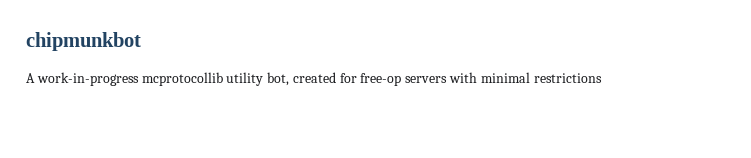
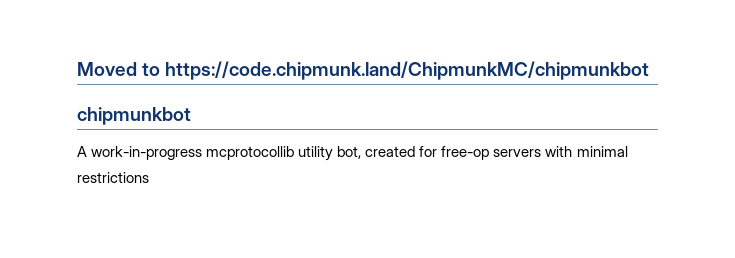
(26, 41) none -> [77,61,650,80] Moved to https://code.chipmunk.land/ChipmunkMC/chipmunkbot //

